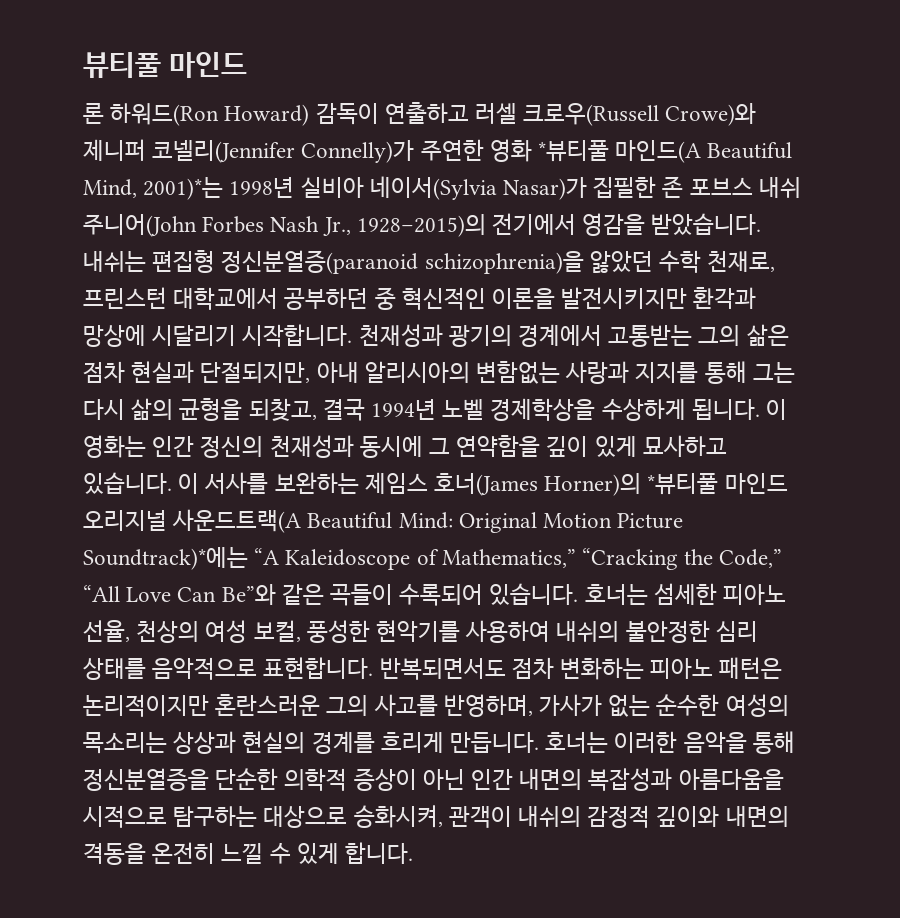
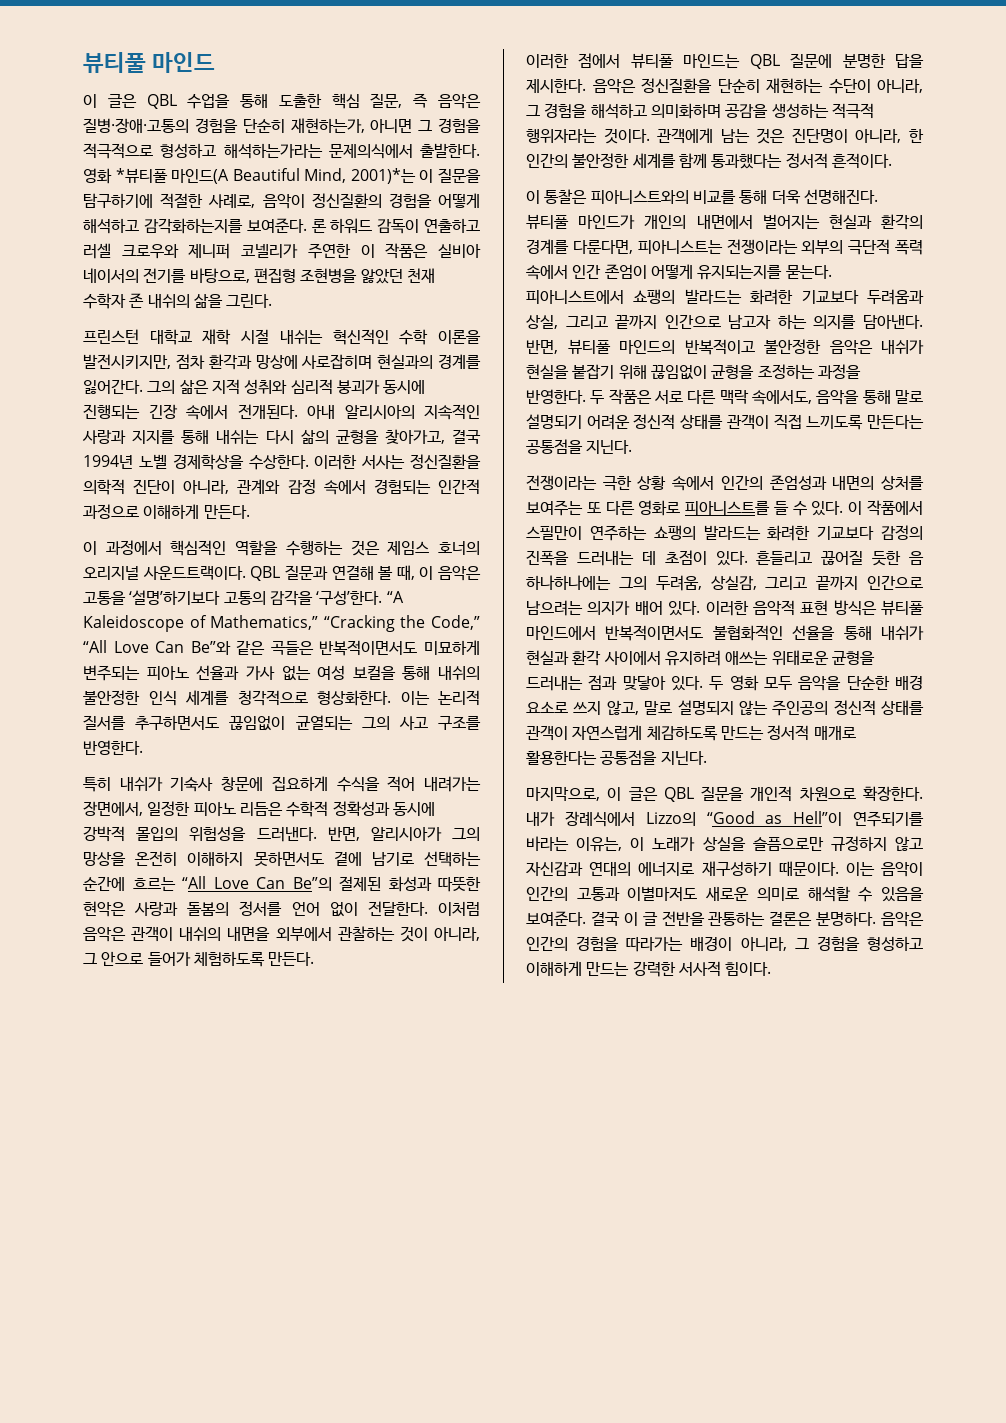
[83,102,757,126] [83,139,484,163] 론 하워드(Ron Howard) 감독이 연출하고 러셀 크로우(Russell Crowe)와 제니퍼 코넬리(Jennifer Connelly)가 주연한 -> [83,93,481,109] [83,118,481,133] [83,143,480,159] 이 글은 QBL 수업을 통해 도출한 핵심 질문, 즉 음악은 질병·장애·고통의 경험을 단순히 재현하는가, 아니면 그 경험을 적극적으로 형성하고 해석하는가라는 문제의식에서 출발한다.
[229,176,801,200] [83,213,762,237] [83,250,776,274] [83,287,757,310] [83,324,789,347] [83,361,311,383] 1998년 실비아 네이서(Sylvia Nasar)가 집필한 존 포브스 내쉬 주니어(John Forbes Nash Jr., 1928–2015)의 전기에서 영감을 받았습니다. 내쉬는 편집형 정신분열증(paranoid schizophrenia)을 앓았던 수학 천재로, 프린스턴 대학교에서 공부하던 중 혁신적인 이론을 발전시키지만 환각과 망상에 시달리기 시작합니다. 천재성과 광기의 경계에서 고통받는 그의 삶은 점차 현실과 단절되지만, -> [419,168,481,183] [83,193,480,209] [83,218,480,234] [83,243,482,259] [83,268,435,284] [83,293,273,309] [83,329,481,345] [83,354,481,370] [83,379,426,395] [83,404,298,420] 이 질문을 탐구하기에 적절한 사례로, 음악이 정신질환의 경험을 어떻게 해석하고 감각화하는지를 보여준다. 론 하워드 감독이 연출하고 러셀 크로우와 제니퍼 코넬리가 주연한 이 작품은 실비아 네이서의 전기를 바탕으로, 편집형 조현병을 앓았던 천재 수학자 존 내쉬의 삶을 그린다. // 프린스턴 대학교 재학 시절 내쉬는 혁신적인 수학 이론을 발전시키지만, 점차 환각과 망상에 사로잡히며 현실과의 경계를 잃어간다. 그의 삶은 지적 성취와 심리적 붕괴가 동시에 진행되는 긴장 속에서 전개된다.
[476,361,561,384] 변함없는 -> [424,404,480,420] 지속적인
[752,362,795,383] 그는 -> [216,430,260,444] 내쉬는
[248,398,317,421] 되찾고, -> [384,429,445,444] 찾아가고,
[601,399,788,421] [83,435,727,458] [83,472,788,496] [83,509,684,533] [83,547,248,570] 수상하게 됩니다. 이 영화는 인간 정신의 천재성과 동시에 그 연약함을 깊이 있게 묘사하고 있습니다. 이 서사를 보완하는 제임스 호너(James Horner)의 *뷰티풀 마인드 오리지널 사운드트랙(A Beautiful Mind: Original Motion Picture Soundtrack)*에는 -> [248,454,481,470] [83,479,480,495] [83,504,250,519] [83,540,481,556] [83,565,481,581] [83,590,383,606] 수상한다. 이러한 서사는 정신질환을 의학적 진단이 아니라, 관계와 감정 속에서 경험되는 인간적 과정으로 이해하게 만든다. // 이 과정에서 핵심적인 역할을 수행하는 것은 제임스 호너의 오리지널 사운드트랙이다. QBL 질문과 연결해 볼 때, 이 음악은 고통을 ‘설명’하기보다 고통의 감각을 ‘구성’한다.
[330,583,787,606] [83,620,758,643] [83,657,783,680] [83,694,789,717] [83,731,795,754] [83,768,784,791] [83,805,789,828] [83,842,414,865] 곡들이 수록되어 있습니다. 호너는 섬세한 피아노 선율, 천상의 여성 보컬, 풍성한 현악기를 사용하여 내쉬의 불안정한 심리 상태를 음악적으로 표현합니다. 반복되면서도 점차 변화하는 피아노 패턴은 논리적이지만 혼란스러운 그의 사고를 반영하며, 가사가 없는 순수한 여성의 목소리는 상상과 현실의 경계를 흐리게 만듭니다. 호너는 이러한 음악을 통해 정신분열증을 단순한 의학적 증상이 아닌 인간 내면의 복잡성과 아름다움을 시적으로 탐구하는 대상으로 승화시켜, 관객이 내쉬의 감정적 깊이와 내면의 격동을 온전히 느낄 수 있게 합니다. -> [270,640,480,656] [83,665,480,681] [83,690,480,706] [83,715,482,731] [83,740,143,755] [83,776,482,792] [83,801,435,817] [83,826,481,842] [83,851,481,867] [83,876,481,892] [83,901,480,917] [83,926,480,942] [83,951,315,967] [526,53,924,69] [526,78,923,94] [526,103,874,119] [526,128,924,144] [526,153,892,169] [526,189,878,204] [526,214,923,230] [526,239,923,255] [526,264,832,280] [526,289,924,305] [526,314,923,329] [526,339,924,355] [526,364,861,380] [526,389,923,405] [526,414,924,430] [526,439,633,454] [526,475,924,491] [526,500,923,516] [526,525,923,541] [526,550,924,566] [526,575,923,591] [526,600,924,616] [526,625,925,641] [526,650,875,666] [526,675,923,691] [526,700,924,716] [526,725,856,741] [526,750,707,765] [526,786,923,802] [526,811,924,827] [526,836,923,852] [526,861,924,877] [526,886,924,902] [526,911,924,927] [526,936,923,952] [526,961,772,977] 곡들은 반복적이면서도 미묘하게 변주되는 피아노 선율과 가사 없는 여성 보컬을 통해 내쉬의 불안정한 인식 세계를 청각적으로 형상화한다. 이는 논리적 질서를 추구하면서도 끊임없이 균열되는 그의 사고 구조를 반영한다. // 특히 내쉬가 기숙사 창문에 집요하게 수식을 적어 내려가는 장면에서, 일정한 피아노 리듬은 수학적 정확성과 동시에 강박적 몰입의 위험성을 드러낸다. 반면, 알리시아가 그의 망상을 온전히 이해하지 못하면서도 곁에 남기로 선택하는 순간에 흐르는 “All Love Can Be”의 절제된 화성과 따뜻한 현악은 사랑과 돌봄의 정서를 언어 없이 전달한다. 이처럼 음악은 관객이 내쉬의 내면을 외부에서 관찰하는 것이 아니라, 그 안으로 들어가 체험하도록 만든다. // 이러한 점에서 뷰티풀 마인드는 QBL 질문에 분명한 답을 제시한다. 음악은 정신질환을 단순히 재현하는 수단이 아니라, 그 경험을 해석하고 의미화하며 공감을 생성하는 적극적 행위자라는 것이다. 관객에게 남는 것은 진단명이 아니라, 한 인간의 불안정한 세계를 함께 통과했다는 정서적 흔적이다. // 이 통찰은 피아니스트와의 비교를 통해 더욱 선명해진다. 뷰티풀 마인드가 개인의 내면에서 벌어지는 현실과 환각의 경계를 다룬다면, 피아니스트는 전쟁이라는 외부의 극단적 폭력 속에서 인간 존엄이 어떻게 유지되는지를 묻는다. 피아니스트에서 쇼팽의 발라드는 화려한 기교보다 두려움과 상실, 그리고 끝까지 인간으로 남고자 하는 의지를 담아낸다. 반면, 뷰티풀 마인드의 반복적이고 불안정한 음악은 내쉬가 현실을 붙잡기 위해 끊임없이 균형을 조정하는 과정을 반영한다. 두 작품은 서로 다른 맥락 속에서도, 음악을 통해 말로 설명되기 어려운 정신적 상태를 관객이 직접 느끼도록 만든다는 공통점을 지닌다. // 전쟁이라는 극한 상황 속에서 인간의 존엄성과 내면의 상처를 보여주는 또 다른 영화로 피아니스트를 들 수 있다. 이 작품에서 스필만이 연주하는 쇼팽의 발라드는 화려한 기교보다 감정의 진폭을 드러내는 데 초점이 있다. 흔들리고 끊어질 듯한 음 하나하나에는 그의 두려움, 상실감, 그리고 끝까지 인간으로 남으려는 의지가 배어 있다. 이러한 음악적 표현 방식은 뷰티풀 마인드에서 반복적이면서도 불협화적인 선율을 통해 내쉬가 현실과 환각 사이에서 유지하려 애쓰는 위태로운 균형을 드러내는 점과 맞닿아 있다. 두 영화 모두 음악을 단순한 배경 요소로 쓰지 않고, 말로 설명되지 않는 주인공의 정신적 상태를 관객이 자연스럽게 체감하도록 만드는 정서적 매개로 활용한다는 공통점을 지닌다. // 마지막으로, 이 글은 QBL 질문을 개인적 차원으로 확장한다. 내가 장례식에서 Lizzo의 “Good as Hell”이 연주되기를 바라는 이유는, 이 노래가 상실을 슬픔으로만 규정하지 않고 자신감과 연대의 에너지로 재구성하기 때문이다. 이는 음악이 인간의 고통과 이별마저도 새로운 의미로 해석할 수 있음을 보여준다. 결국 이 글 전반을 관통하는 결론은 분명하다. 음악은 인간의 경험을 따라가는 배경이 아니라, 그 경험을 형성하고 이해하게 만드는 강력한 서사적 힘이다.

